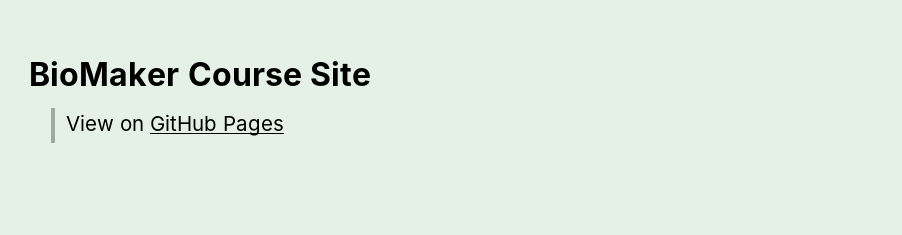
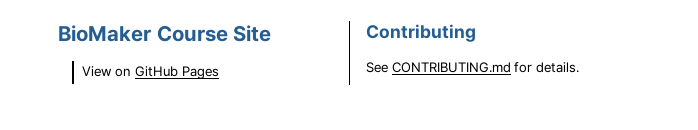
(284, 126) none -> [366,24,476,42] [366,62,579,73] // Contributing // See CONTRIBUTING.md for details.

